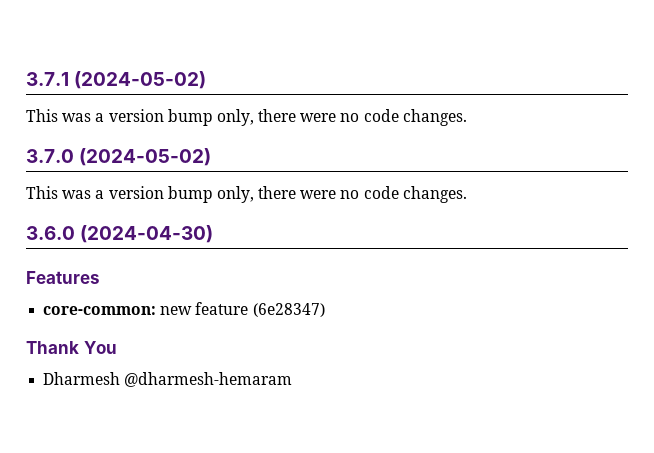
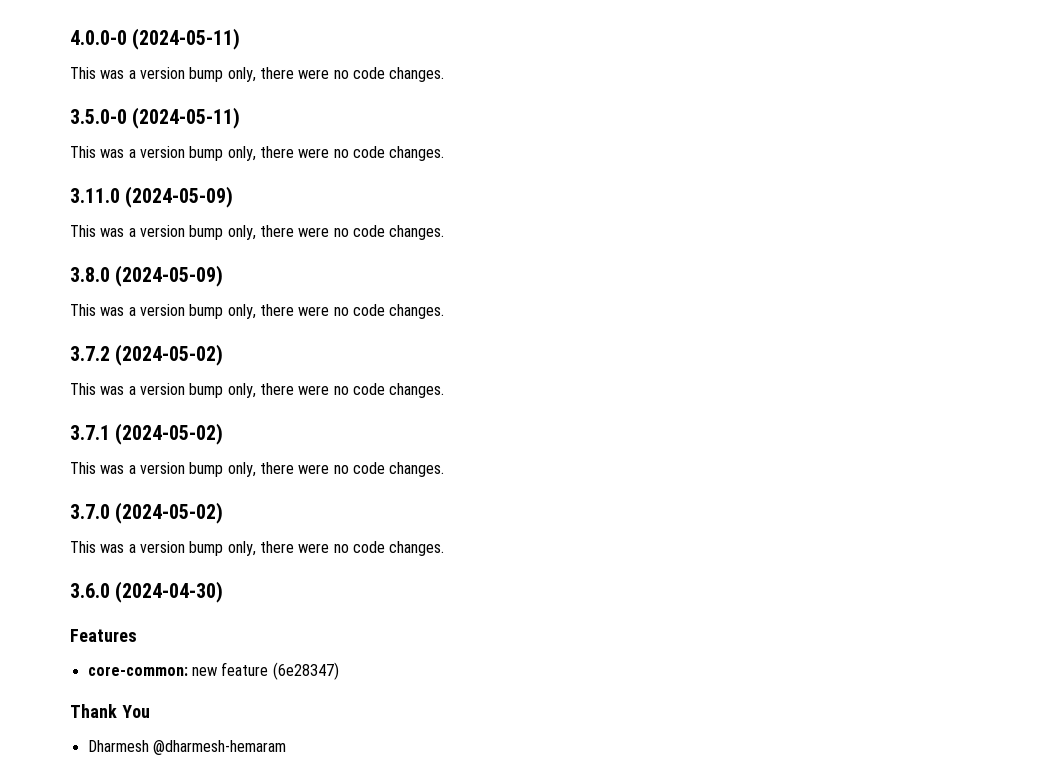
(26, 79) none -> [70,28,241,50] [70,67,445,82] [70,107,241,129] [70,146,445,161] [70,186,234,208] [70,225,445,240] [70,265,224,287] [70,304,445,319] [70,344,224,366] [70,383,445,398] 4.0.0-0 (2024-05-11) // This was a version bump only, there were no code changes. // 3.5.0-0 (2024-05-11) // This was a version bump only, there were no code changes. // 3.11.0 (2024-05-09) // This was a version bump only, there were no code changes. // 3.8.0 (2024-05-09) // This was a version bump only, there were no code changes. // 3.7.2 (2024-05-02) // This was a version bump only, there were no code changes. //

